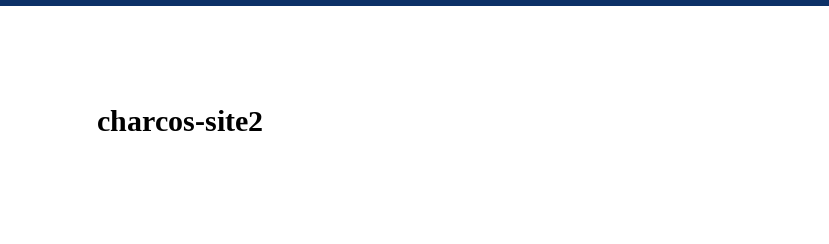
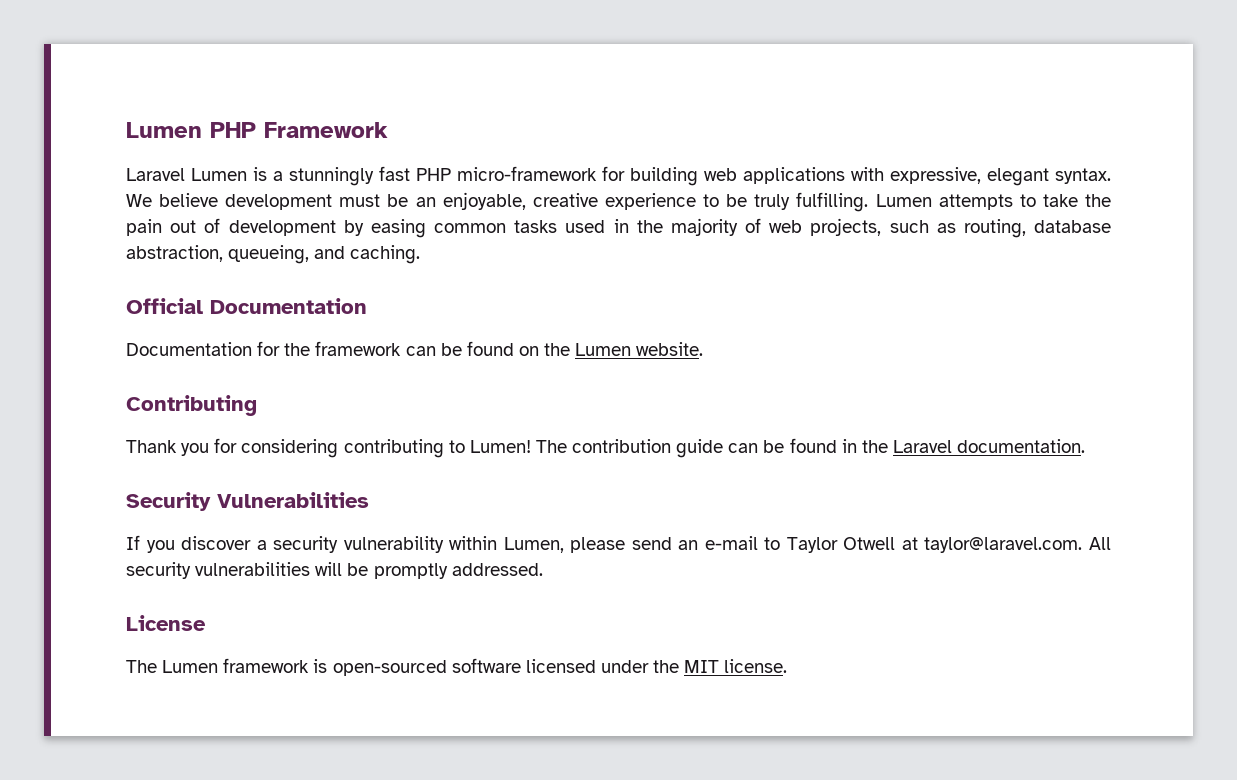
[97,110,263,131] charcos-site2 -> [126,122,388,138] [126,166,1111,186] [126,192,1111,212] [126,218,1111,238] [126,245,421,264] [126,298,367,314] [126,341,704,356] [126,395,257,416] [126,438,1086,458] [126,492,369,511] [126,535,1111,553] [126,562,543,579] [126,615,206,631] [126,658,788,676] Lumen PHP Framework // Laravel Lumen is a stunningly fast PHP micro-framework for building web applications with expressive, elegant syntax. We believe development must be an enjoyable, creative experience to be truly fulfilling. Lumen attempts to take the pain out of development by easing common tasks used in the majority of web projects, such as routing, database abstraction, queueing, and caching. // Official Documentation // Documentation for the framework can be found on the Lumen website. // Contributing // Thank you for considering contributing to Lumen! The contribution guide can be found in the Laravel documentation. // Security Vulnerabilities // If you discover a security vulnerability within Lumen, please send an e-mail to Taylor Otwell at taylor@laravel.com. All security vulnerabilities will be promptly addressed. // License // The Lumen framework is open-sourced software licensed under the MIT license.

